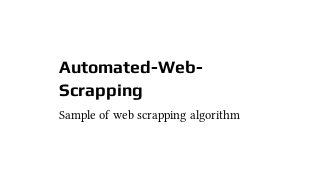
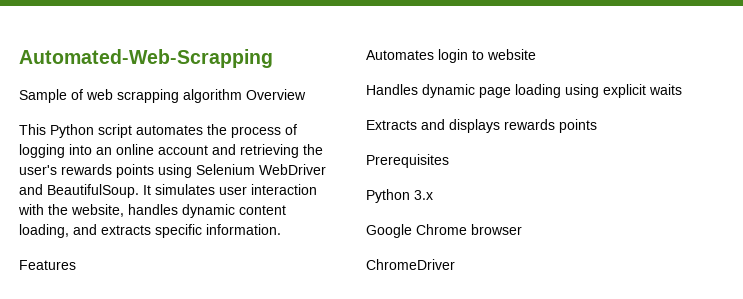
(240, 116) none -> [246,89,306,100] [19,124,297,138] [19,144,323,158] [19,164,326,178] [19,184,317,198] [18,204,286,218] [19,224,281,238] [19,260,76,270] [366,49,536,63] [366,84,682,98] [366,119,597,133] [366,154,449,168] [366,189,433,203] [366,224,522,238] [366,259,455,270] Overview // This Python script automates the process of logging into an online account and retrieving the user's rewards points using Selenium WebDriver and BeautifulSoup. It simulates user interaction with the website, handles dynamic content loading, and extracts specific information. // Features // Automates login to website // Handles dynamic page loading using explicit waits // Extracts and displays rewards points // Prerequisites // Python 3.x // Google Chrome browser // ChromeDriver

